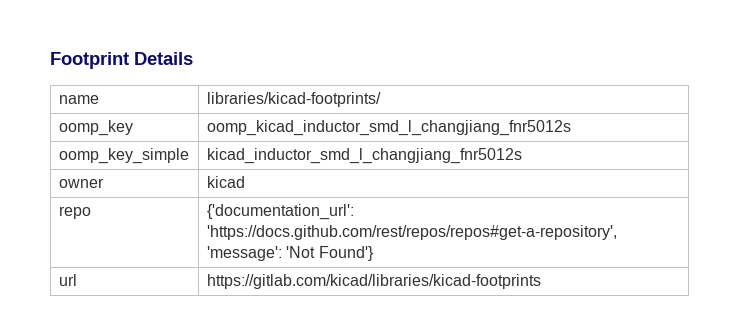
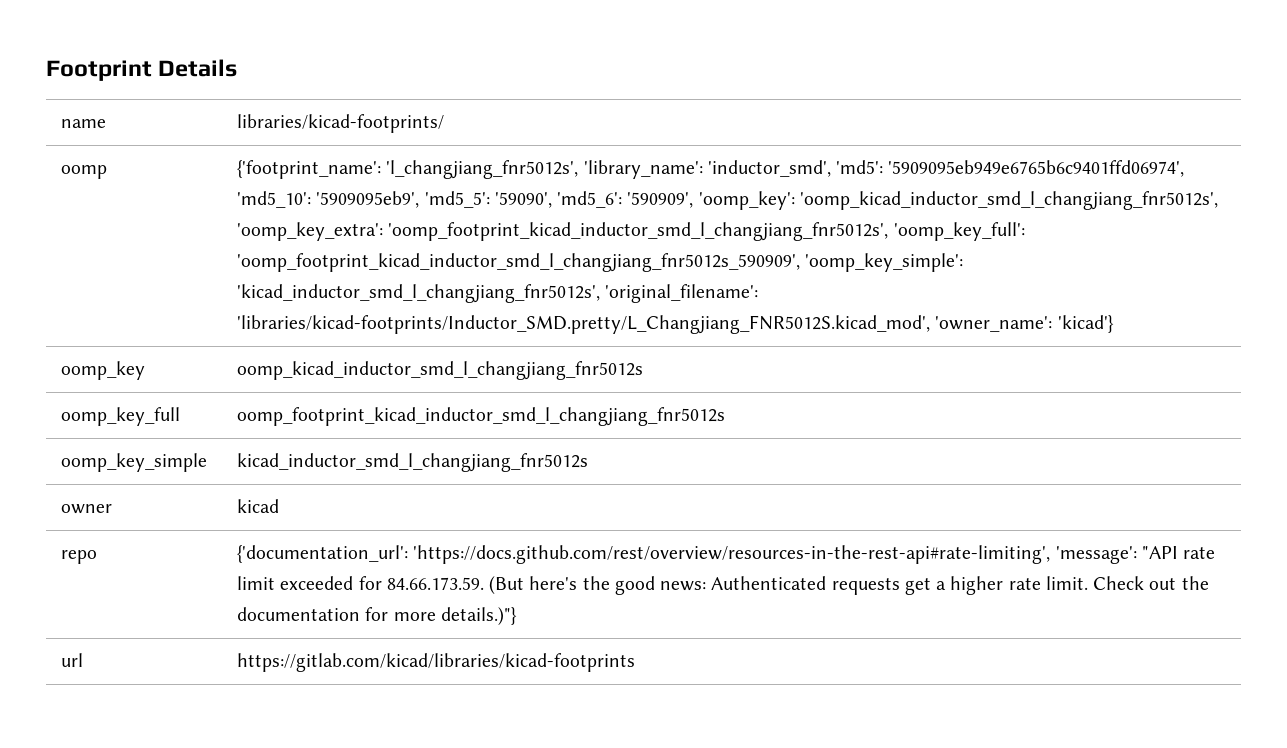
(381, 99) none -> [60,165,107,179] [236,160,1185,179] [236,191,1218,210] [236,222,1025,241] [236,253,964,272] [236,284,759,303] [236,315,1114,334] // oomp | {'footprint_name': 'l_changjiang_fnr5012s', 'library_name': 'inductor_smd', 'md5': '5909095eb949e6765b6c9401ffd06974', 'md5_10': '5909095eb9', 'md5_5': '59090', 'md5_6': '590909', 'oomp_key': 'oomp_kicad_inductor_smd_l_changjiang_fnr5012s', 'oomp_key_extra': 'oomp_footprint_kicad_inductor_smd_l_changjiang_fnr5012s', 'oomp_key_full': 'oomp_footprint_kicad_inductor_smd_l_changjiang_fnr5012s_590909', 'oomp_key_simple': 'kicad_inductor_smd_l_changjiang_fnr5012s', 'original_filename': 'libraries/kicad-footprints/Inductor_SMD.pretty/L_Changjiang_FNR5012S.kicad_mod', 'owner_name': 'kicad'}
(571, 128) none -> [60,407,180,426] [236,407,725,426] // oomp_key_full | oomp_footprint_kicad_inductor_smd_l_changjiang_fnr5012s
[206,225,617,240] [206,246,374,261] 'https://docs.github.com/rest/repos/repos#get-a-repository', 'message': 'Not Found'} -> [413,545,1216,564] [236,576,1209,595] [236,607,517,625] 'https://docs.github.com/rest/overview/resources-in-the-rest-api#rate-limiting', 'message': "API rate limit exceeded for 84.66.173.59. (But here's the good news: Authenticated requests get a higher rate limit. Check out the documentation for more details.)"}

